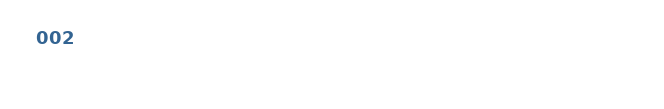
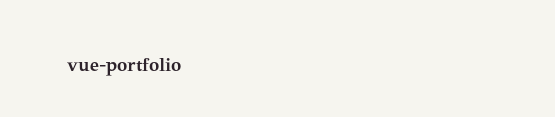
[36,31,75,44] 002 -> [67,58,181,76] vue-portfolio

